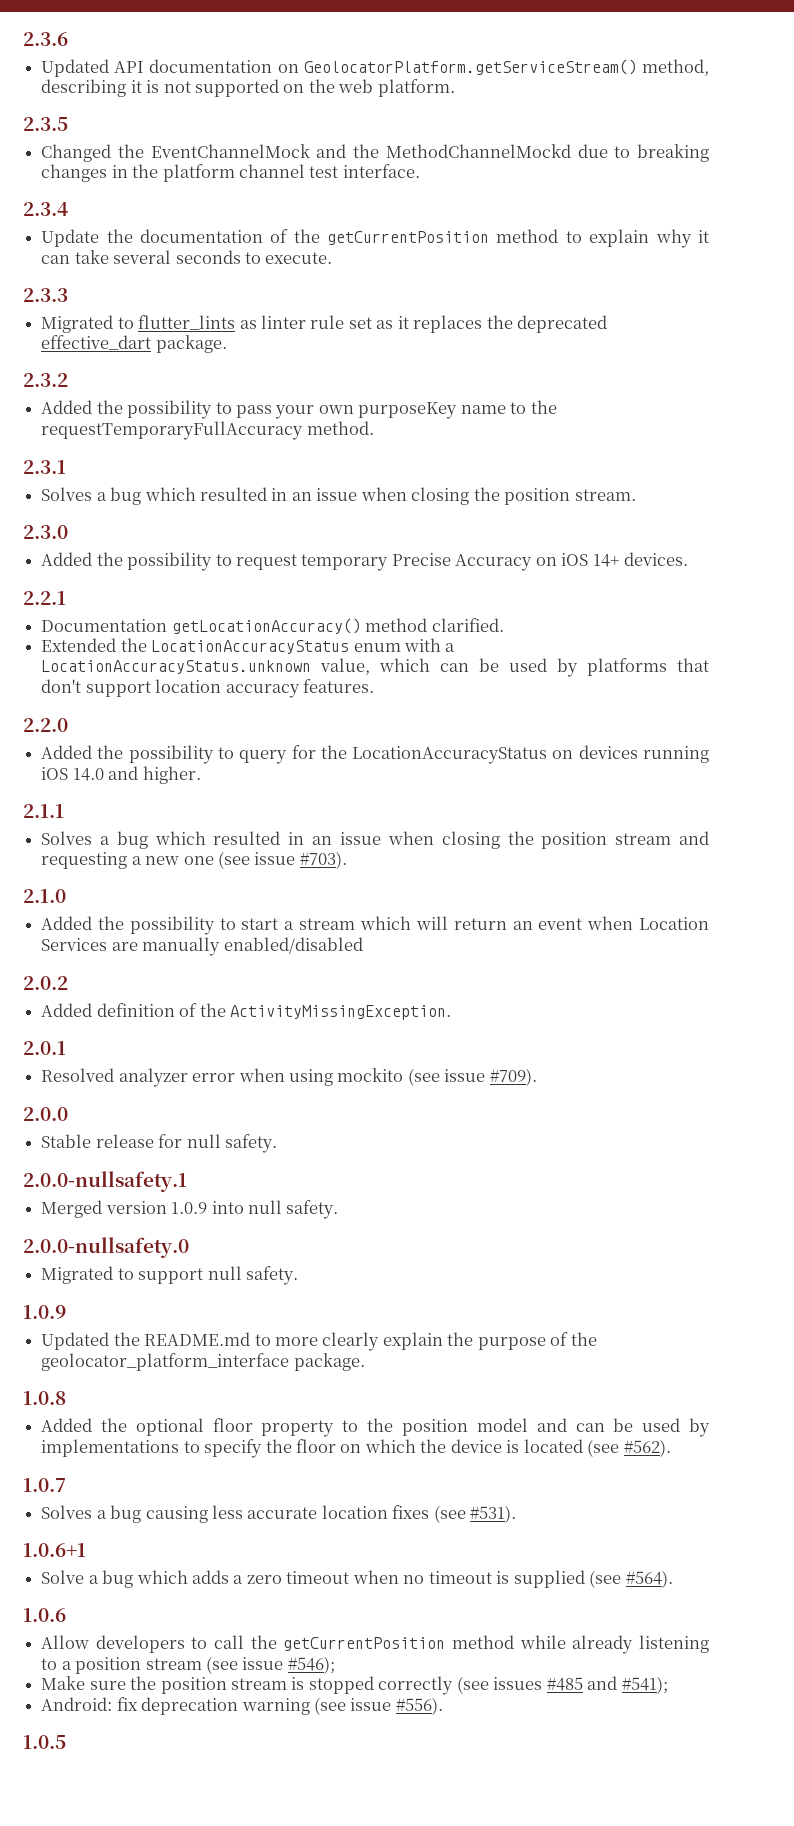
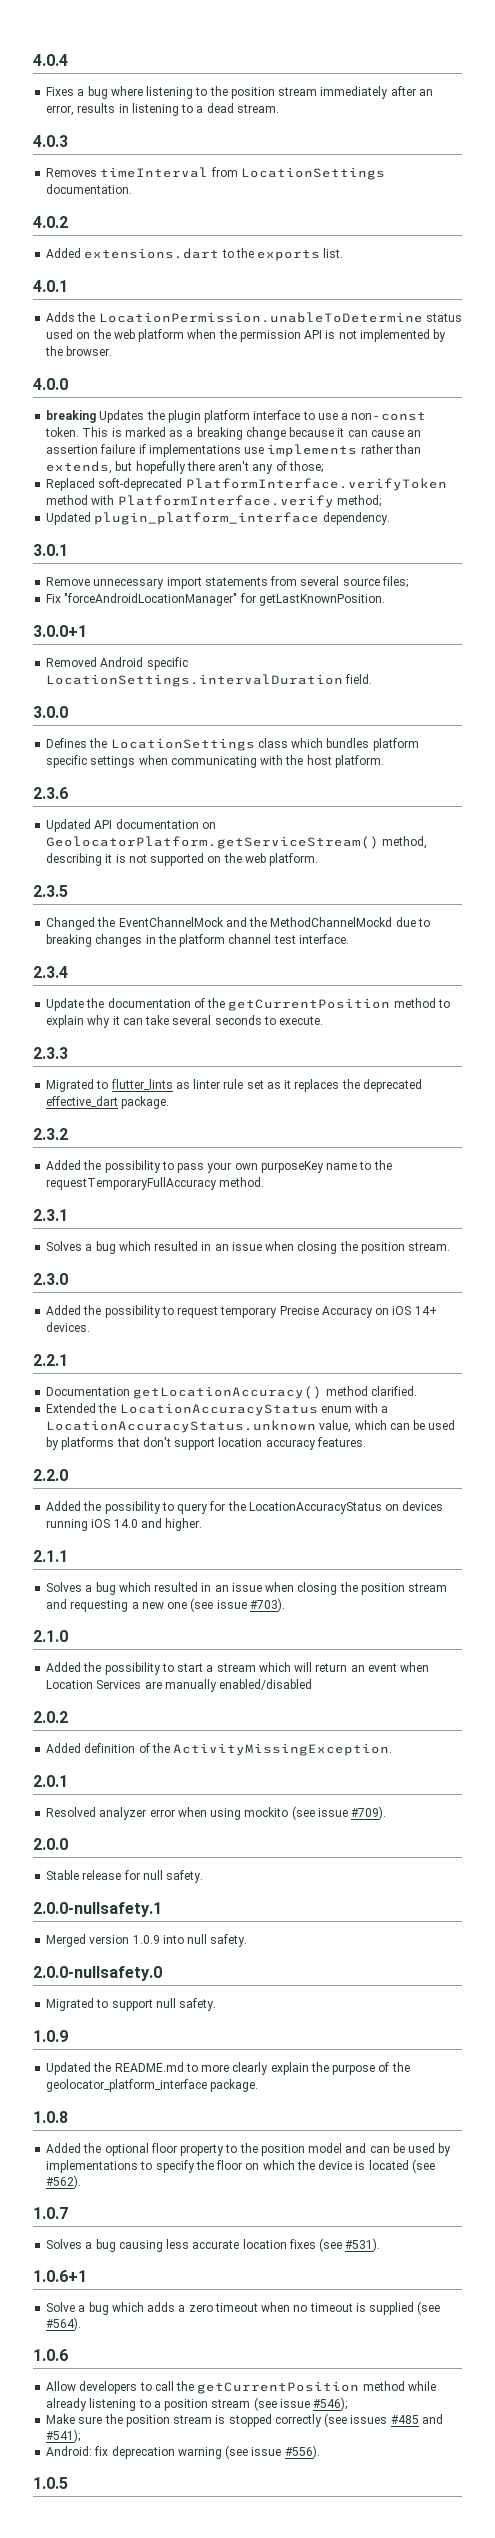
(23, 39) none -> [33,54,68,66] [46,86,433,99] [46,103,279,116] [33,135,68,147] [46,167,385,180] [46,184,133,194] [33,216,68,228] [46,248,344,261] [33,280,68,292] [46,312,462,323] [46,329,447,342] [45,346,113,356] [33,378,68,390] [46,410,427,423] [45,427,422,440] [46,444,421,457] [46,461,323,474] [46,478,447,491] [46,495,381,508] [46,512,390,525] [33,544,68,556] [46,576,408,589] [46,593,385,606] [33,625,87,637] [46,657,188,670] [46,674,373,687] [33,706,68,718] [46,738,419,751] [46,755,384,768] 4.0.4 // Fixes a bug where listening to the position stream immediately after an error, results in listening to a dead stream. // 4.0.3 // Removes timeInterval from LocationSettings documentation. // 4.0.2 // Added extensions.dart to the exports list. // 4.0.1 // Adds the LocationPermission.unableToDetermine status used on the web platform when the permission API is not implemented by the browser. // 4.0.0 // breaking Updates the plugin platform interface to use a non-const token. This is marked as a breaking change because it can cause an assertion failure if implementations use implements rather than extends, but hopefully there aren't any of those; // Replaced soft-deprecated PlatformInterface.verifyToken method with PlatformInterface.verify method; // Updated plugin_platform_interface dependency. // 3.0.1 // Remove unnecessary import statements from several source files; // Fix "forceAndroidLocationManager" for getLastKnownPosition. // 3.0.0+1 // Removed Android specific LocationSettings.intervalDuration field. // 3.0.0 // Defines the LocationSettings class which bundles platform specific settings when communicating with the host platform. //

